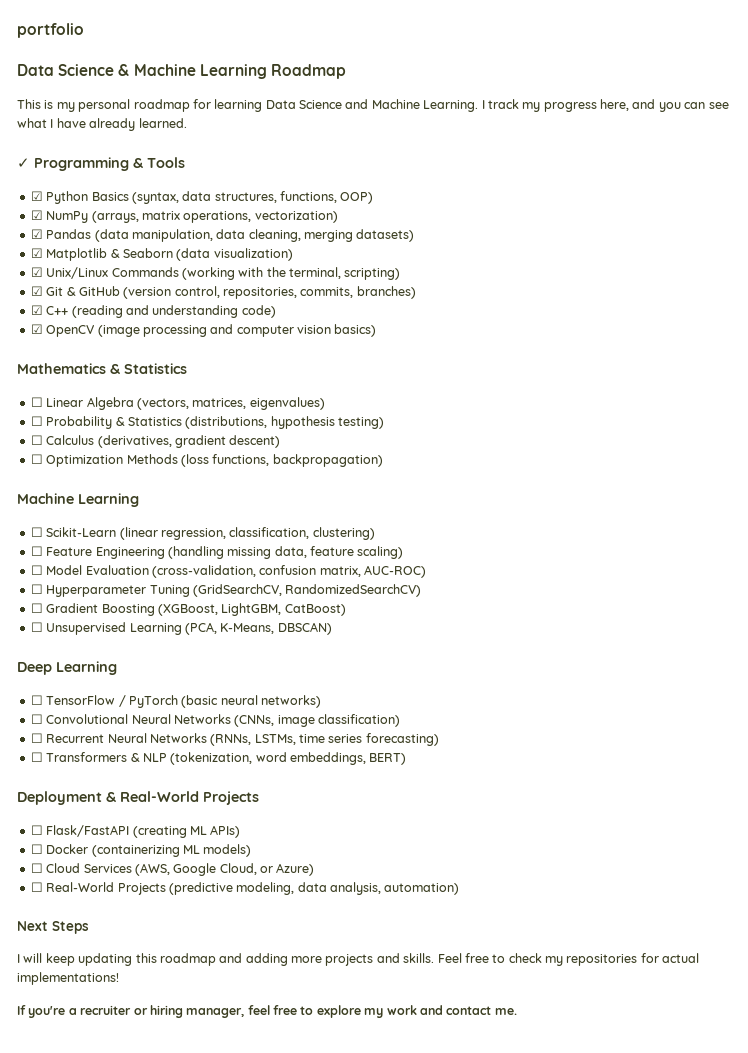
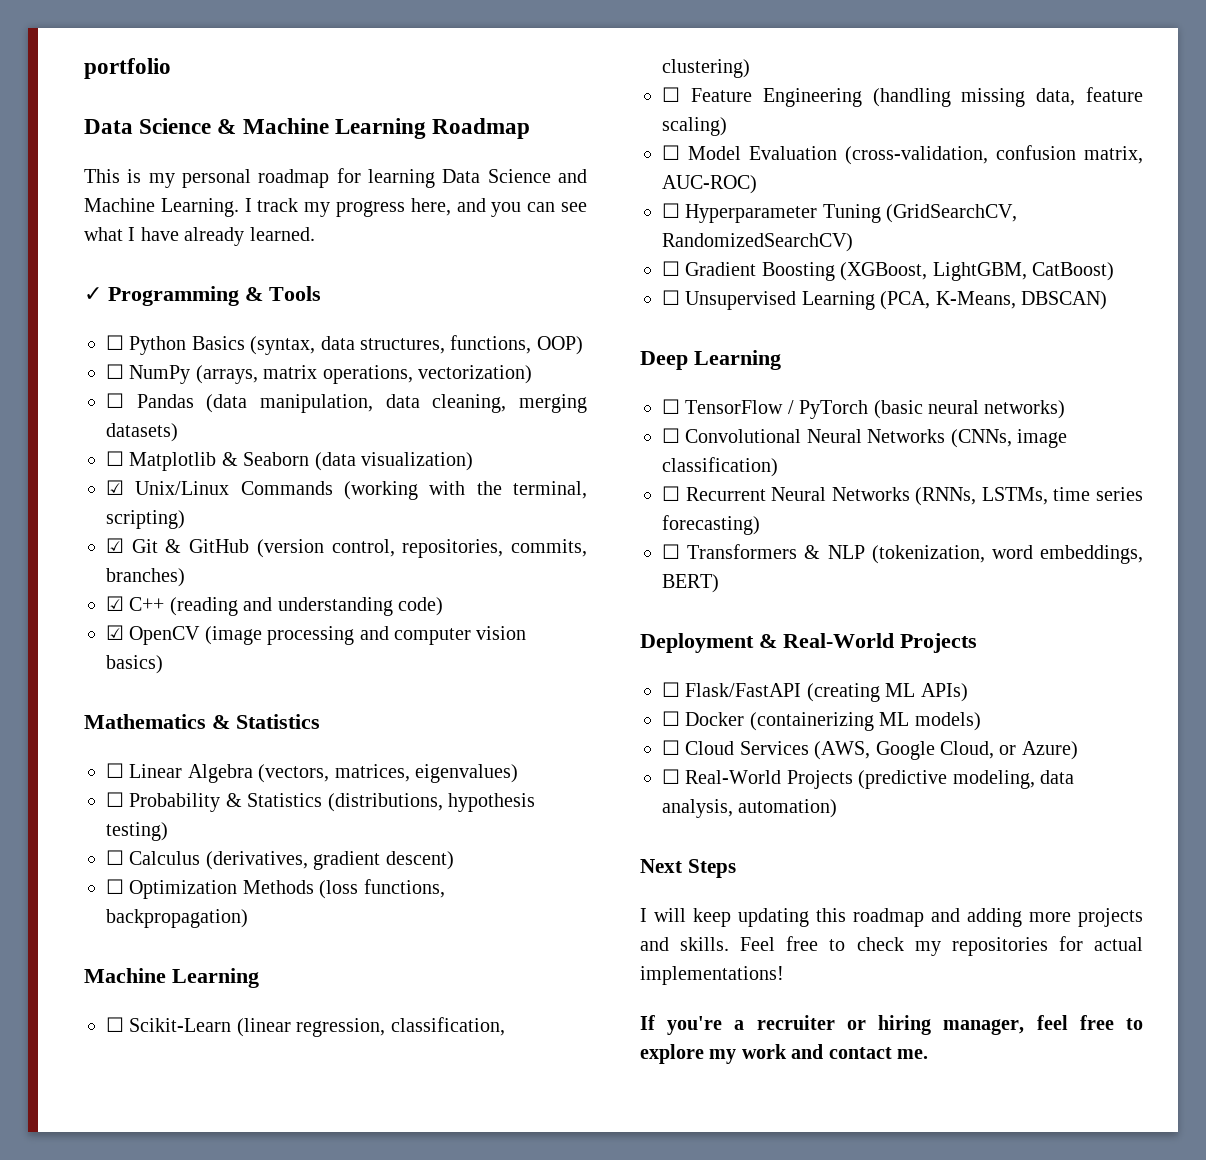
[30,191,43,201] ☑ -> [106,335,124,350] ☐
[30,210,43,220] ☑ -> [106,364,124,379] ☐
[30,229,43,239] ☑ -> [106,393,124,408] ☐
[30,248,43,258] ☑ -> [106,451,124,466] ☐

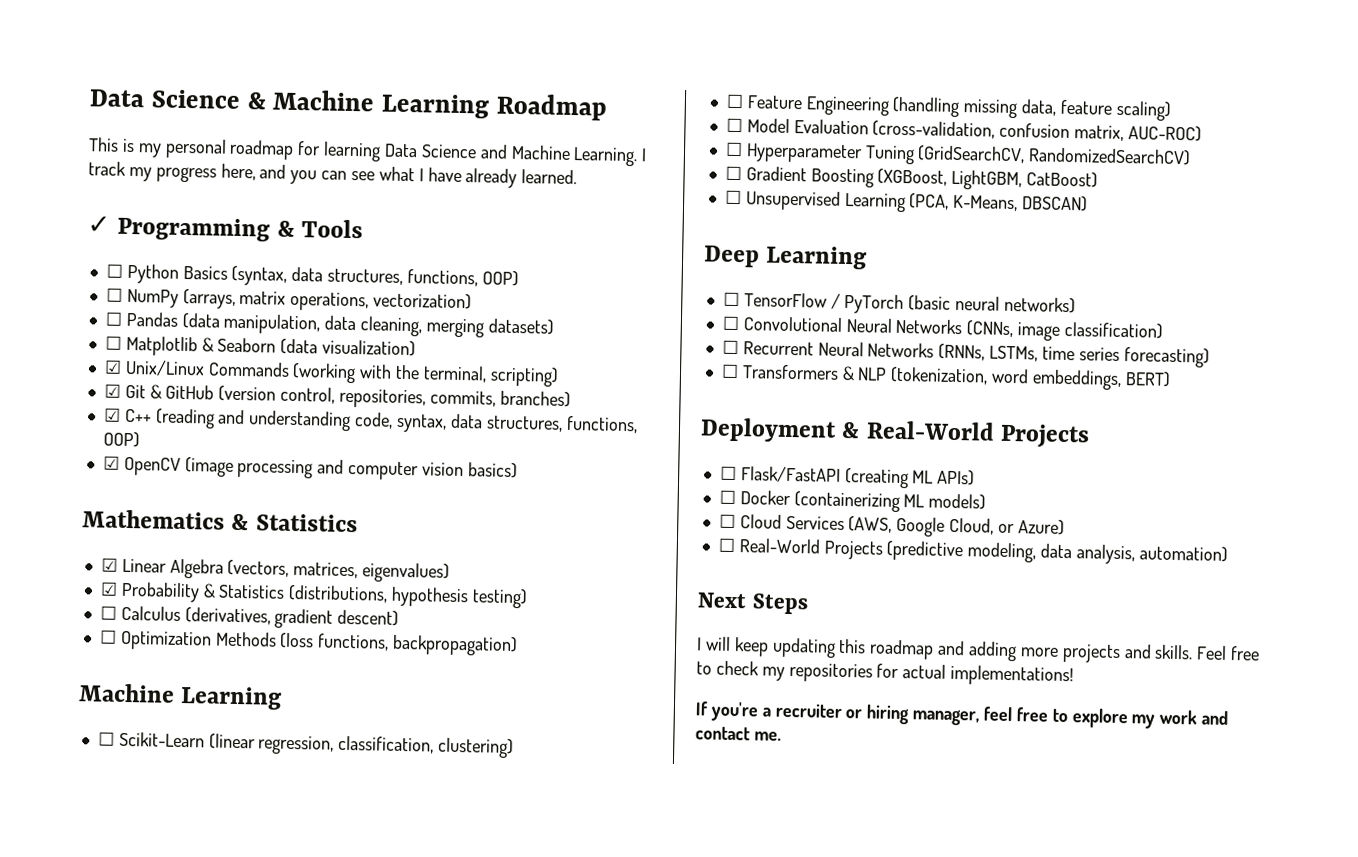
[84,58,171,79] portfolio // -> (89, 98) none
[398,597,443,616] code) -> [354,412,638,434] [102,431,140,448] code, syntax, data structures, functions, OOP)
[106,763,124,778] ☐ -> [100,557,118,572] ☑
[106,792,124,807] ☐ -> [99,581,118,596] ☑

